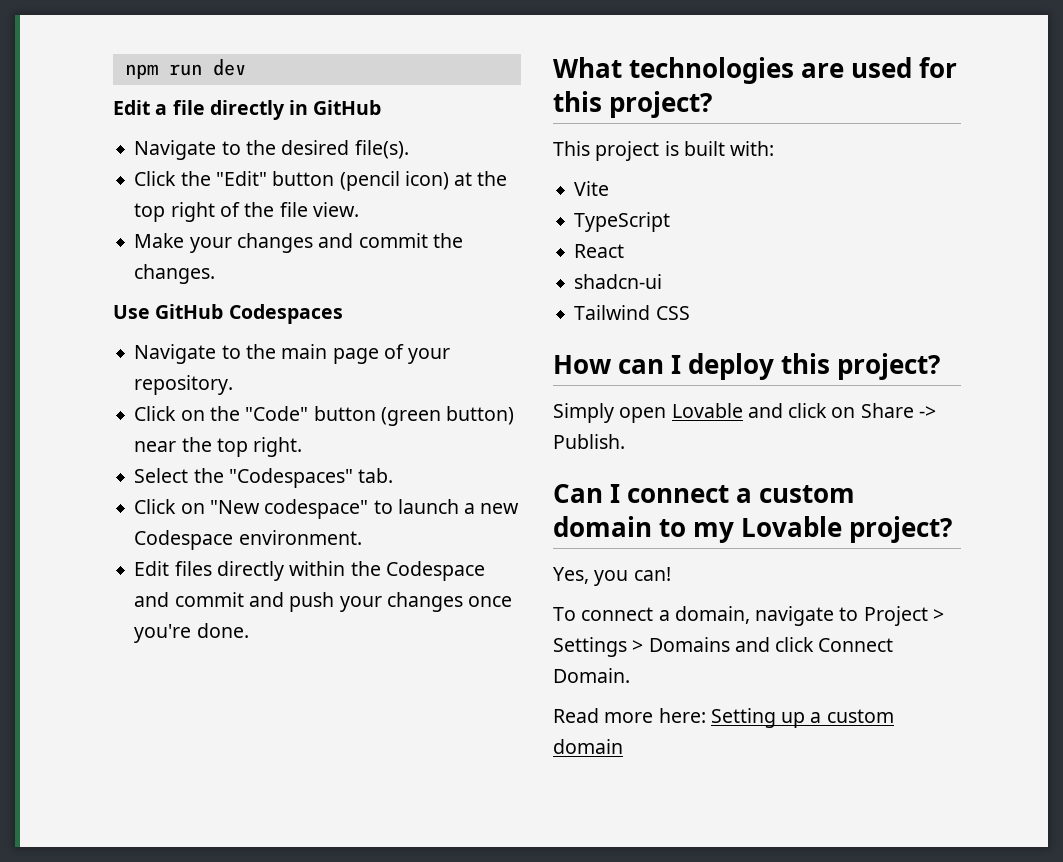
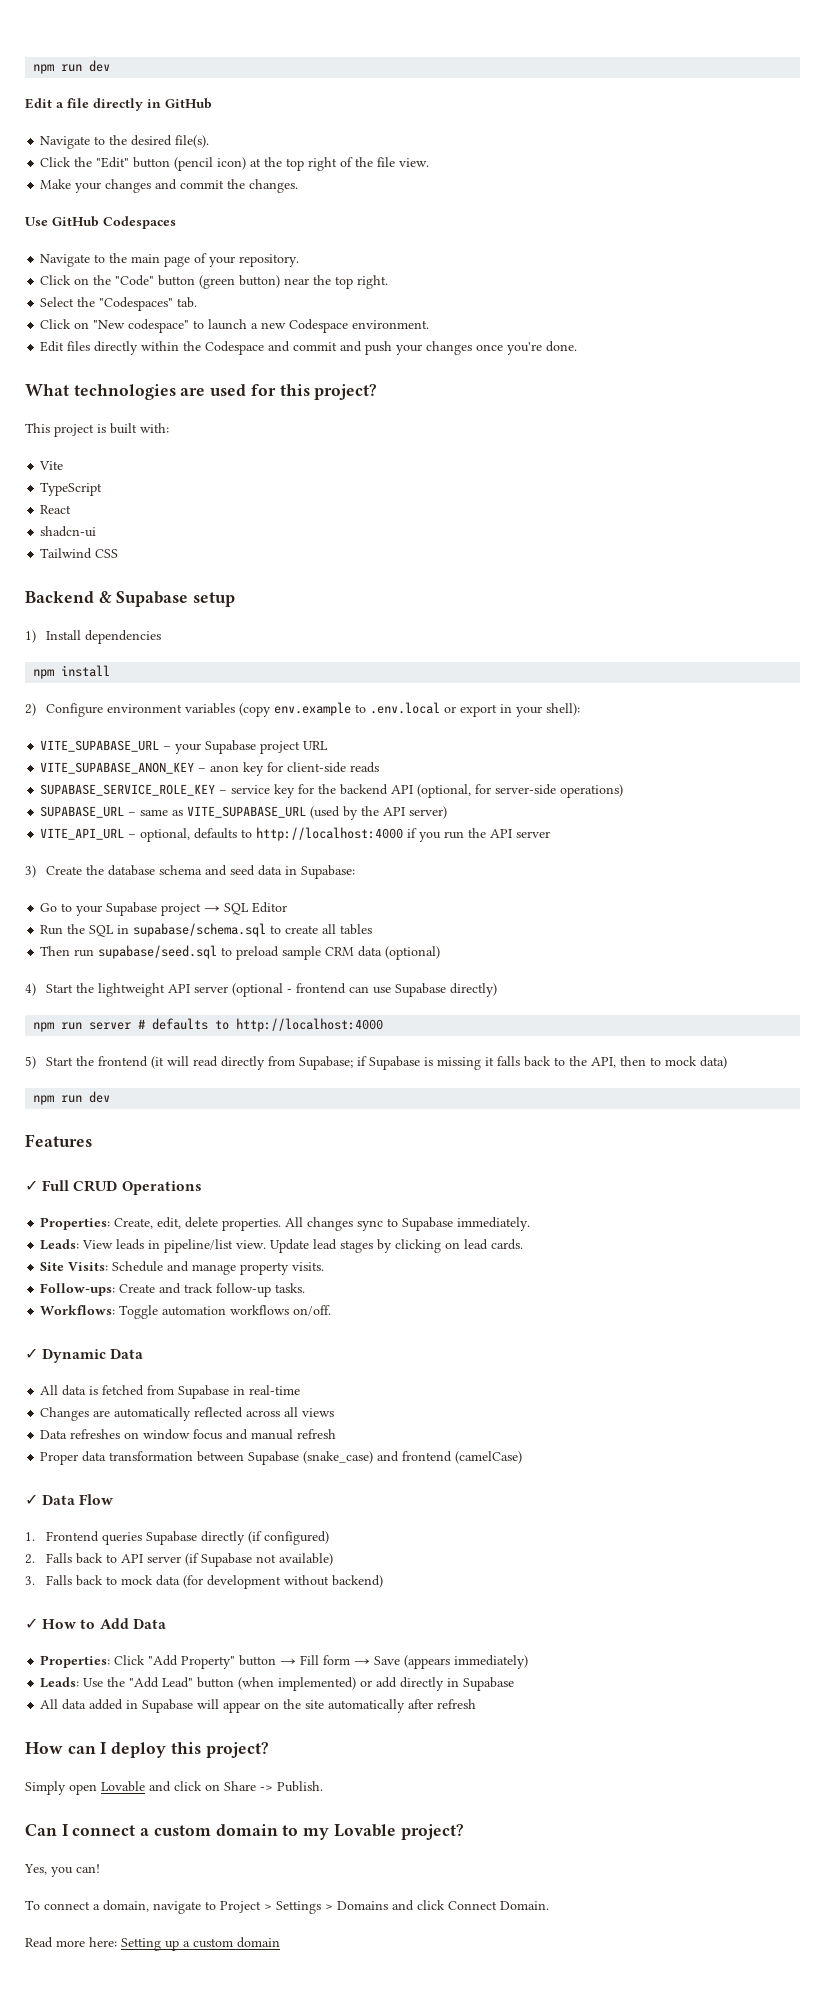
(690, 313) none -> [25,591,236,607] [25,630,162,644] [33,665,111,679] [25,702,581,717] [40,740,329,754] [40,762,380,776] [40,784,624,798] [40,806,448,820] [40,827,551,842] [25,865,356,879] [40,902,288,916] [40,923,373,937] [40,945,441,960] [25,983,498,997] [33,1018,384,1032] [25,1056,728,1070] [33,1091,111,1105] [25,1134,92,1147] [25,1180,202,1195] [40,1217,531,1231] [40,1239,524,1253] [40,1261,325,1275] [40,1283,306,1297] [40,1305,332,1319] [25,1348,144,1363] [40,1385,301,1399] [40,1407,335,1421] [40,1429,337,1440] [40,1451,523,1465] [25,1494,114,1505] [25,1531,330,1545] [25,1553,334,1567] [25,1575,384,1589] [25,1618,166,1629] [40,1655,529,1669] [40,1677,515,1691] [40,1699,477,1713] // Backend & Supabase setup // 1) Install dependencies // npm install // 2) Configure environment variables (copy env.example to .env.local or export in your shell): // VITE_SUPABASE_URL – your Supabase project URL // VITE_SUPABASE_ANON_KEY – anon key for client-side reads // SUPABASE_SERVICE_ROLE_KEY – service key for the backend API (optional, for server-side operations) // SUPABASE_URL – same as VITE_SUPABASE_URL (used by the API server) // VITE_API_URL – optional, defaults to http://localhost:4000 if you run the API server // 3) Create the database schema and seed data in Supabase: // Go to your Supabase project → SQL Editor // Run the SQL in supabase/schema.sql to create all tables // Then run supabase/seed.sql to preload sample CRM data (optional) // 4) Start the lightweight API server (optional - frontend can use Supabase directly) // npm run server # defaults to http://localhost:4000 // 5) Start the frontend (it will read directly from Supabase; if Supabase is missing it falls back to the API, then to mock data) // npm run dev // Features // ✓ Full CRUD Operations // Properties: Create, edit, delete properties. All changes sync to Supabase immediately. // Leads: View leads in pipeline/list view. Update lead stages by clicking on lead cards. // Site Visits: Schedule and manage property visits. // Follow-ups: Create and track follow-up tasks. // Workflows: Toggle automation workflows on/off. // ✓ Dynamic Data // All data is fetched from Supabase in real-time // Changes are automatically reflected across all views // Data refreshes on window focus and manual refresh // Proper data transformation between Supabase (snake_case) and frontend (camelCase) // ✓ Data Flow // 1. Frontend queries Supabase directly (if configured) // 2. Falls back to API server (if Supabase not available) // 3. Falls back to mock data (for development without backend) // ✓ How to Add Data // Properties: Click "Add Property" button → Fill form → Save (appears immediately) // Leads: Use the "Add Lead" button (when implemented) or add directly in Supabase // All data added in Supabase will appear on the site automatically after refresh

